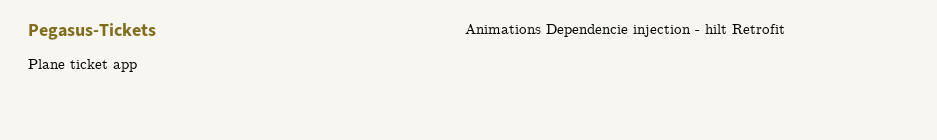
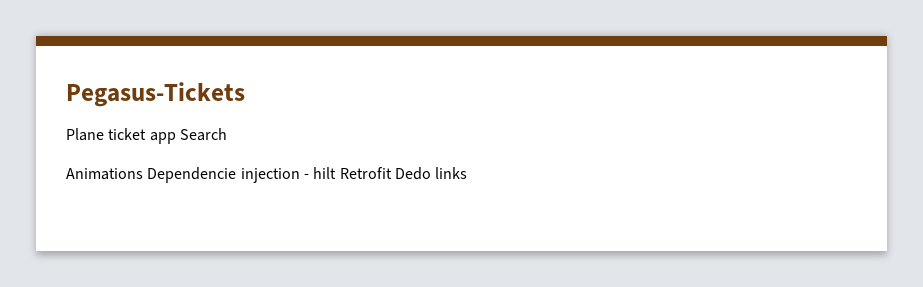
(137, 67) none -> [179,128,227,141] Search
(785, 29) none -> [394,167,468,180] Dedo links

